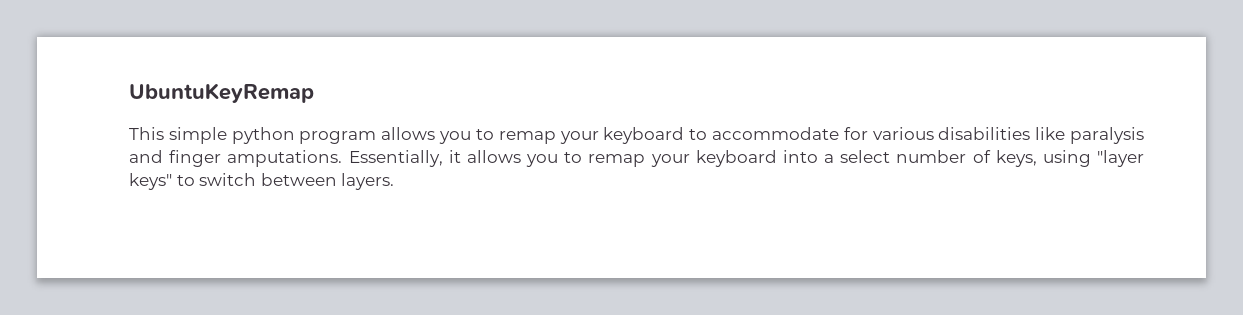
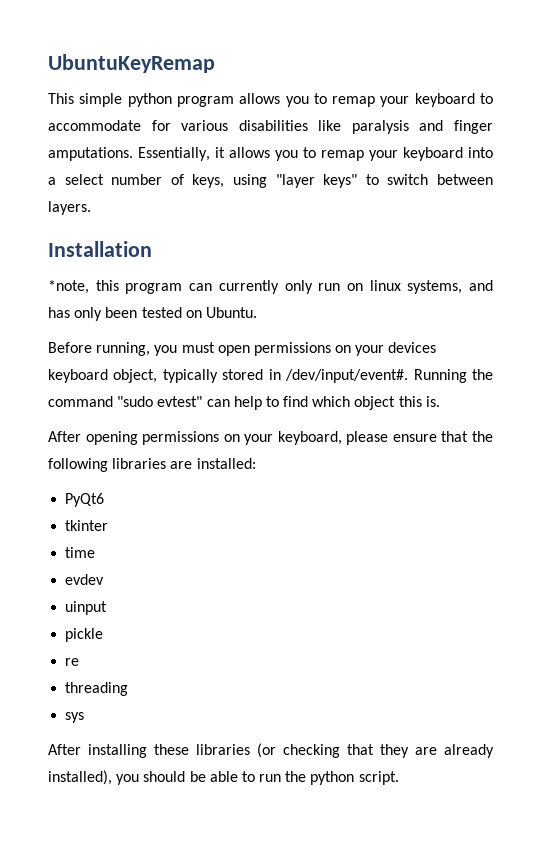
(395, 181) none -> [48,241,152,257] [48,280,493,294] [48,307,257,321] [48,342,437,356] [48,369,493,383] [48,396,440,410] [48,431,493,445] [48,458,256,472] [65,493,105,507] [65,520,109,531] [65,547,96,558] [65,574,105,585] [65,601,108,615] [65,628,104,642] [65,658,80,666] [65,682,129,696] [65,712,85,723] [48,743,494,758] [48,770,399,785] // Installation // *note, this program can currently only run on linux systems, and has only been tested on Ubuntu. // Before running, you must open permissions on your devices keyboard object, typically stored in /dev/input/event#. Running the command "sudo evtest" can help to find which object this is. // After opening permissions on your keyboard, please ensure that the following libraries are installed: // PyQt6 // tkinter // time // evdev // uinput // pickle // re // threading // sys // After installing these libraries (or checking that they are already installed), you should be able to run the python script.

